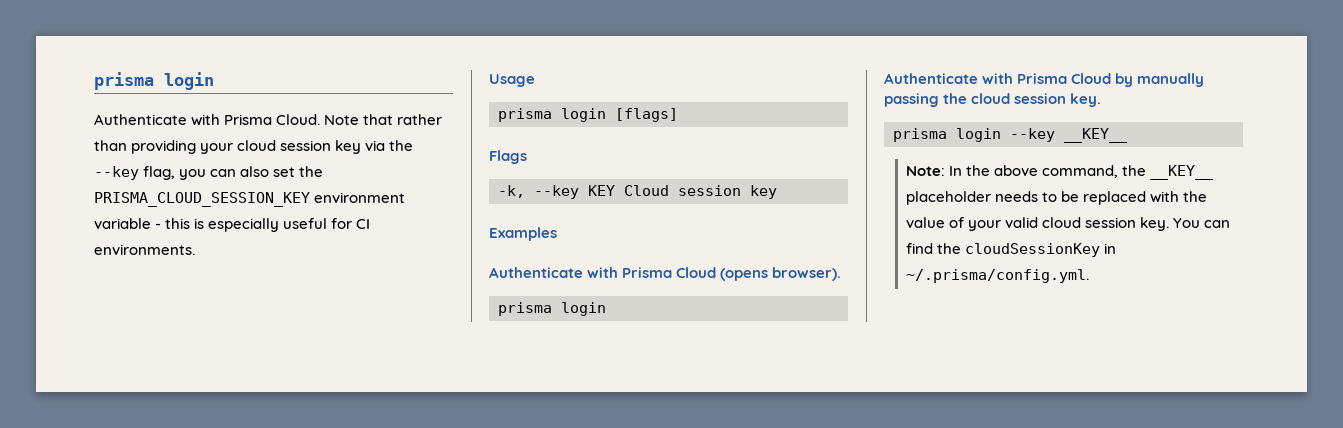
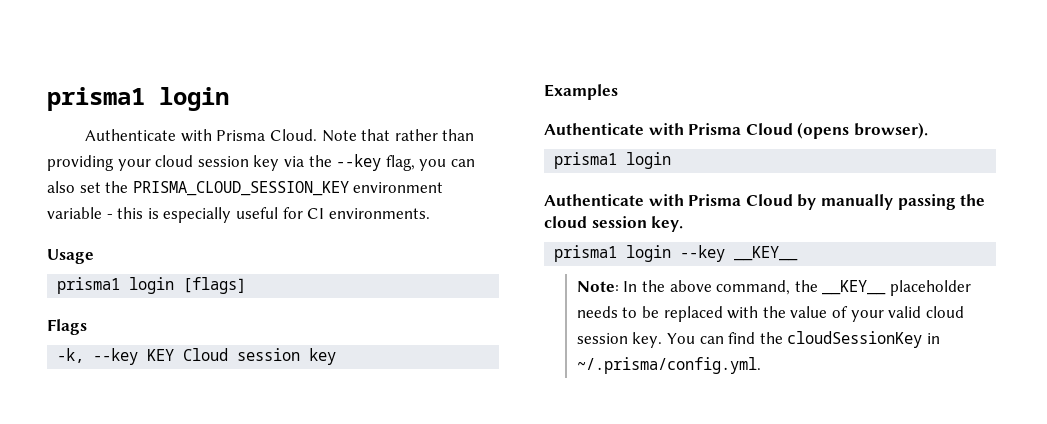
[94,72,154,90] prisma -> [47,87,145,111] prisma1
[498,108,552,122] prisma -> [57,277,121,294] prisma1
[498,302,552,316] prisma -> [554,152,618,169] prisma1
[893,128,947,142] prisma -> [554,245,618,262] prisma1

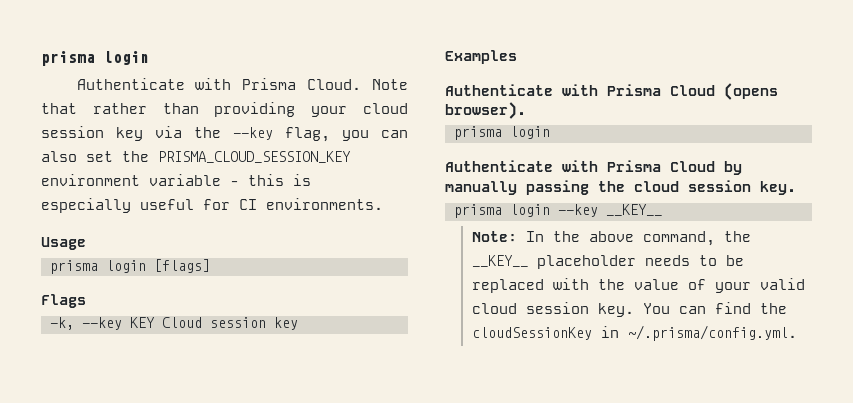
[47,87,145,111] prisma1 -> [41,51,95,66] prisma
[57,277,121,294] prisma1 -> [50,260,98,274] prisma
[554,152,618,169] prisma1 -> [454,126,502,140] prisma
[554,245,618,262] prisma1 -> [454,204,502,218] prisma

